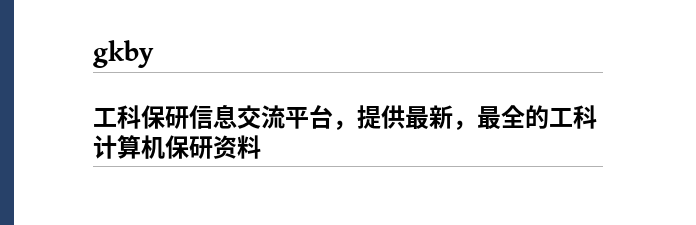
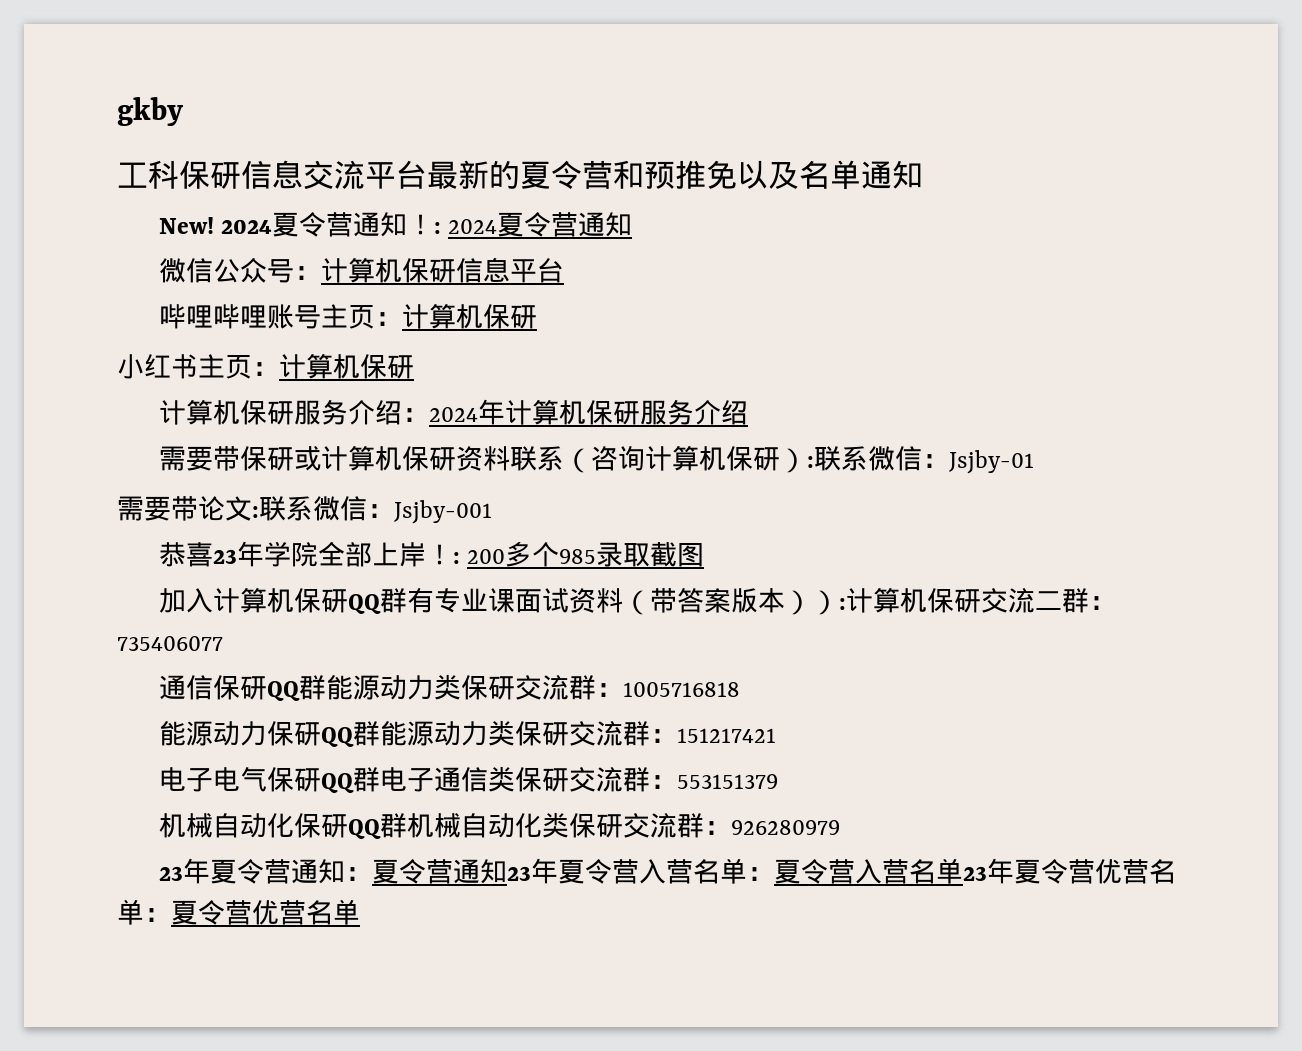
[333,105,597,130] [93,135,261,159] ，提供最新，最全的工科计算机保研资料 -> [427,160,923,190] [158,212,633,237] [158,257,564,283] [158,303,537,329] [117,353,414,379] [158,399,748,425] [158,445,1034,474] [117,496,492,524] [158,541,705,567] [158,587,1116,615] [117,636,223,651] [158,674,740,701] [158,720,776,747] [158,766,778,793] [158,812,840,839] [158,858,1176,884] [117,899,360,925] 最新的夏令营和预推免以及名单通知 // New! 2024夏令营通知！: 2024夏令营通知 // 微信公众号：计算机保研信息平台 // 哔哩哔哩账号主页：计算机保研 // 小红书主页：计算机保研 // 计算机保研服务介绍：2024年计算机保研服务介绍 // 需要带保研或计算机保研资料联系（咨询计算机保研）:联系微信：Jsjby-01 // 需要带论文:联系微信：Jsjby-001 // 恭喜23年学院全部上岸！: 200多个985录取截图 // 加入计算机保研QQ群有专业课面试资料（带答案版本））:计算机保研交流二群：735406077 // 通信保研QQ群能源动力类保研交流群：1005716818 // 能源动力保研QQ群能源动力类保研交流群：151217421 // 电子电气保研QQ群电子通信类保研交流群：553151379 // 机械自动化保研QQ群机械自动化类保研交流群：926280979 // 23年夏令营通知：夏令营通知23年夏令营入营名单：夏令营入营名单23年夏令营优营名单：夏令营优营名单

